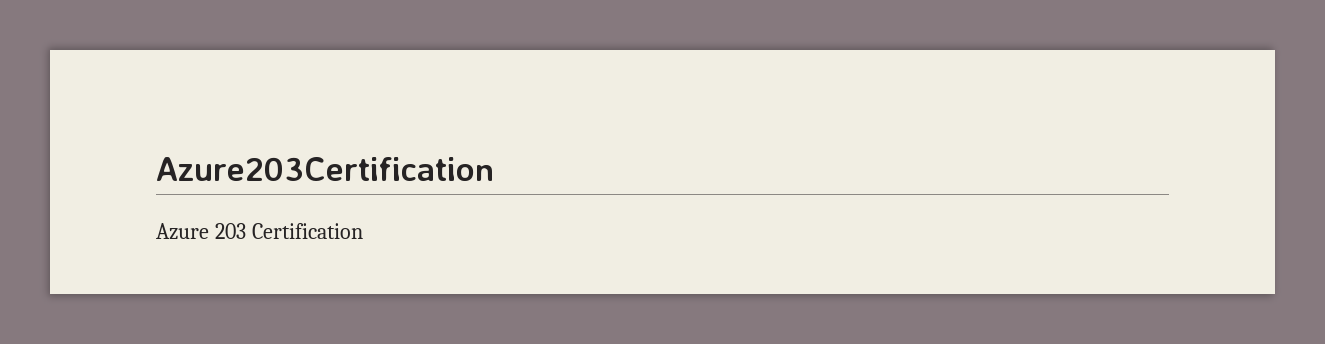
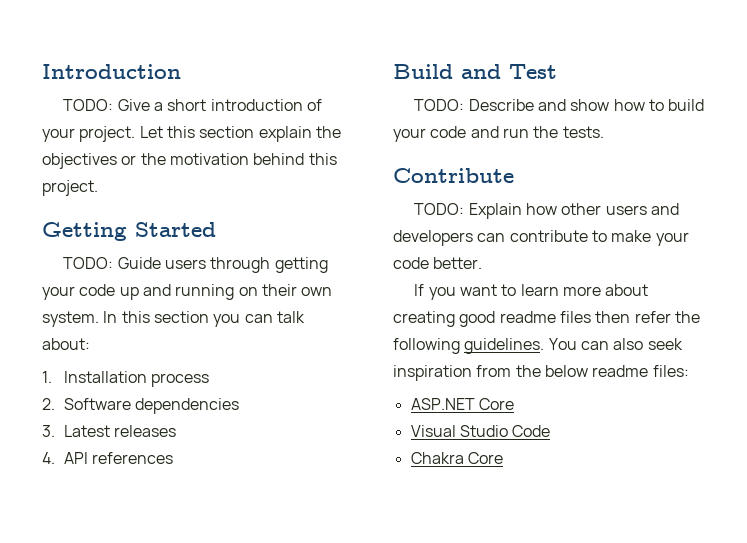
[156,157,494,181] [156,223,363,240] Azure203Certification // Azure 203 Certification -> [42,64,181,79] [63,99,322,111] [42,126,341,142] [42,153,337,169] [42,180,98,196] [42,222,216,241] [63,257,328,273] [42,284,333,300] [42,311,305,327] [42,338,90,350] [42,371,210,387] [42,398,240,414] [42,425,177,437] [42,452,174,464] [393,64,557,79] [414,99,705,111] [393,126,604,142] [393,168,514,183] [414,203,679,219] [393,230,689,246] [393,257,483,269] [414,284,649,300] [393,311,700,327] [393,338,683,354] [393,365,689,381] [410,398,514,410] [410,425,551,437] [410,452,503,464] Introduction // TODO: Give a short introduction of your project. Let this section explain the objectives or the motivation behind this project. // Getting Started // TODO: Guide users through getting your code up and running on their own system. In this section you can talk about: // 1. Installation process // 2. Software dependencies // 3. Latest releases // 4. API references // Build and Test // TODO: Describe and show how to build your code and run the tests. // Contribute // TODO: Explain how other users and developers can contribute to make your code better. // If you want to learn more about creating good readme files then refer the following guidelines. You can also seek inspiration from the below readme files: // ASP.NET Core // Visual Studio Code // Chakra Core

